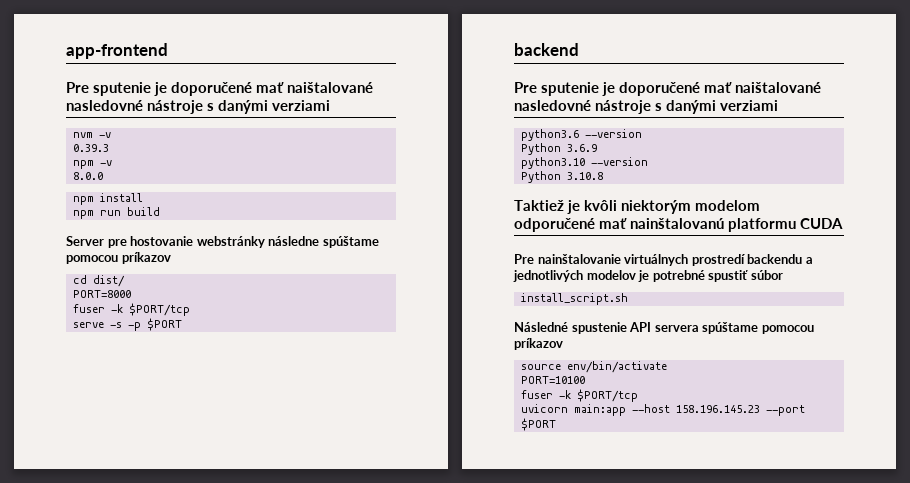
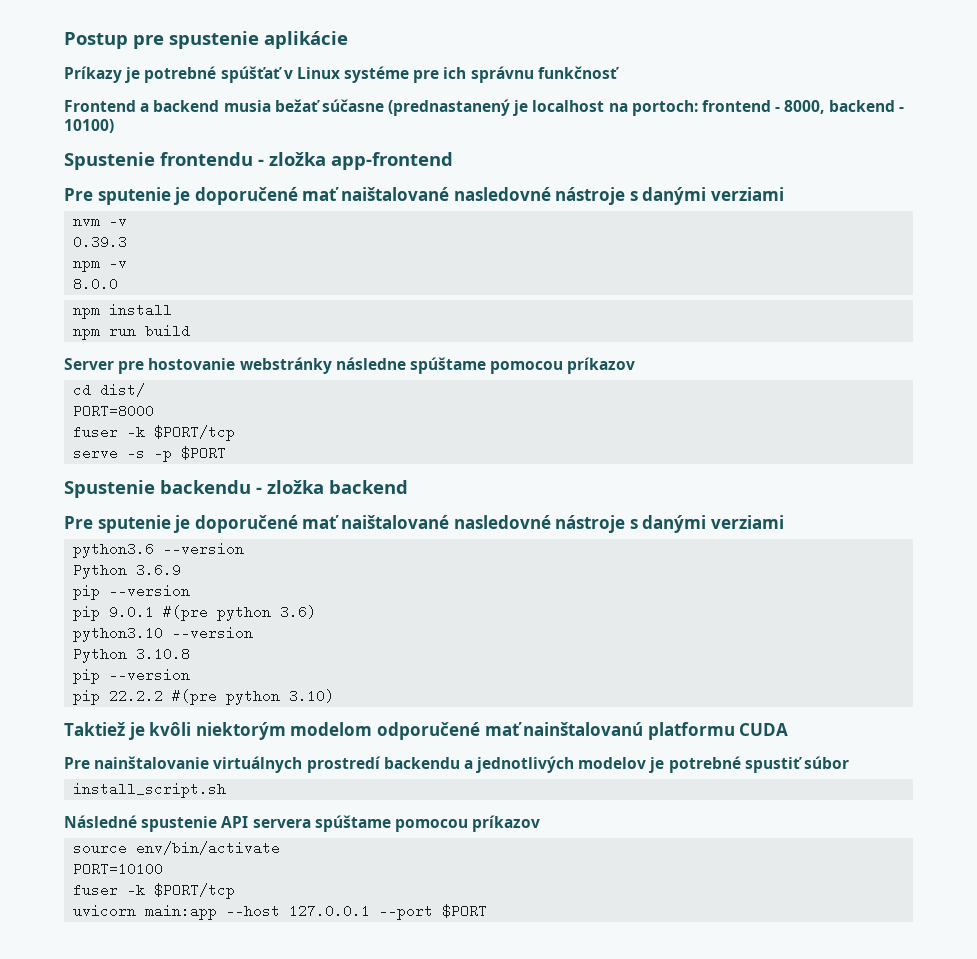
(66, 51) none -> [64,31,348,49] [64,66,619,83] [64,99,904,116] [64,119,114,133] [64,152,326,170] Postup pre spustenie aplikácie // Príkazy je potrebné spúšťať v Linux systéme pre ich správnu funkčnosť // Frontend a backend musia bežať súčasne (prednastanený je localhost na portoch: frontend - 8000, backend - 10100) // Spustenie frontendu - zložka
(182, 324) none -> [64,480,324,498] Spustenie backendu - zložka
[520,157,648,169] [520,171,603,183] python3.10 --version // Python 3.10.8 -> [72,584,190,600] [72,605,316,621] [72,626,253,642] [72,647,190,663] [72,668,190,684] [72,689,334,705] pip --version // pip 9.0.1 #(pre python 3.6) // python3.10 --version // Python 3.10.8 // pip --version // pip 22.2.2 #(pre python 3.10)
[675,405,760,413] 158.196.145.23 -> [288,904,370,918] 127.0.0.1

